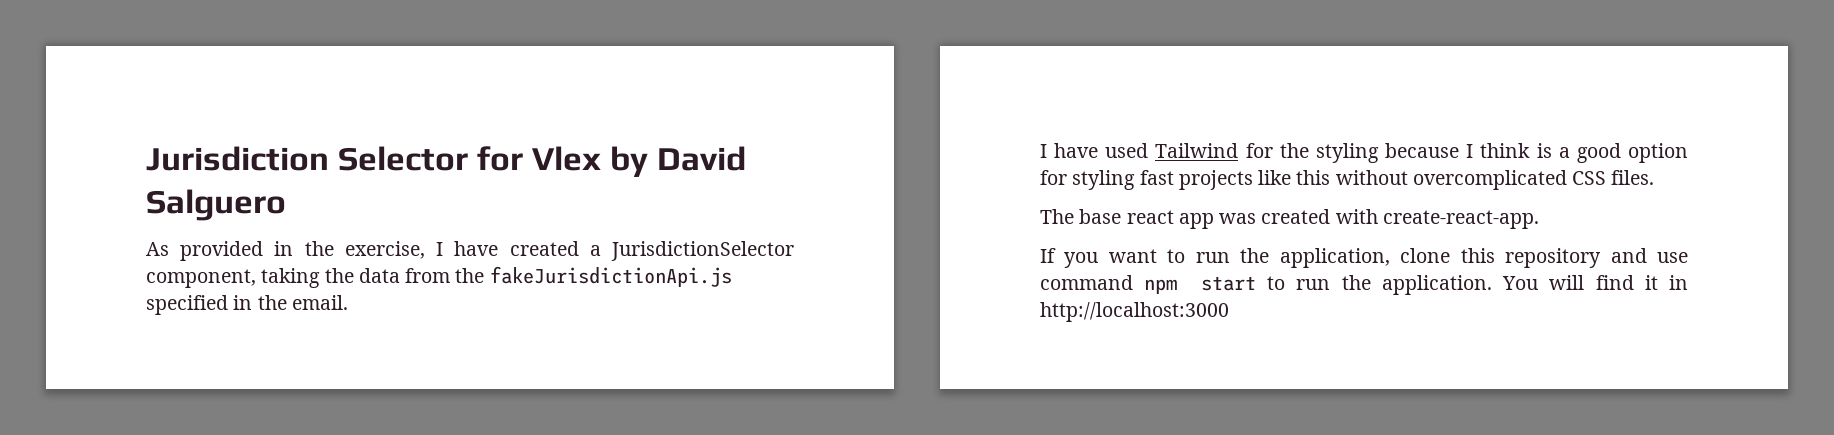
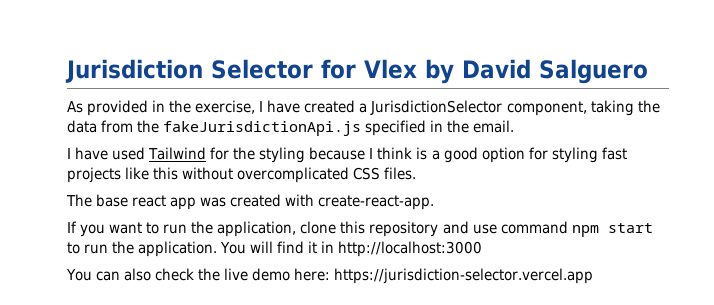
(1229, 312) none -> [66,268,594,284] // You can also check the live demo here: https://jurisdiction-selector.vercel.app

